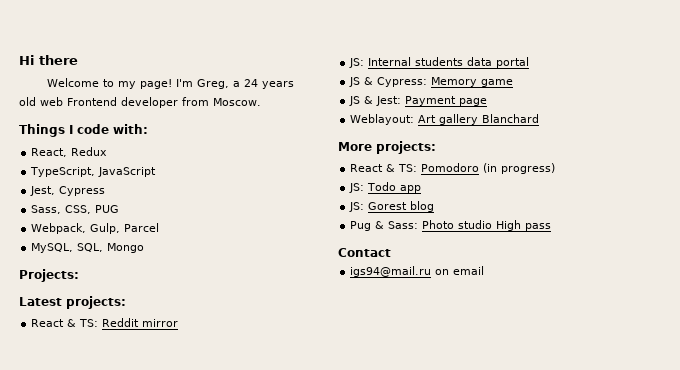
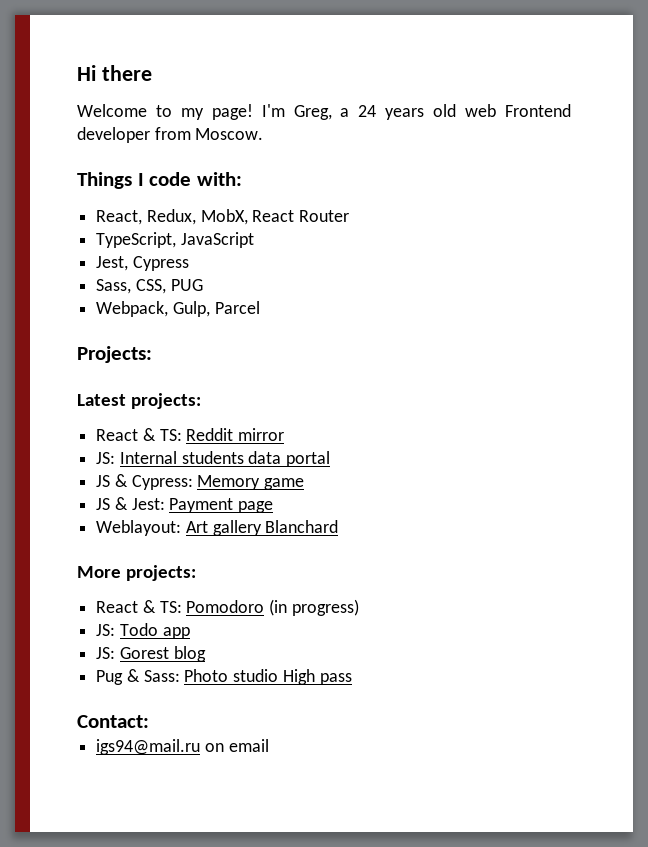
[71,147,108,156] Redux -> [146,209,350,225] Redux, MobX, React Router
[31,243,145,253] // MySQL, SQL, Mongo -> (260, 307) none
[338,248,391,257] Contact -> [77,715,149,728] Contact:

